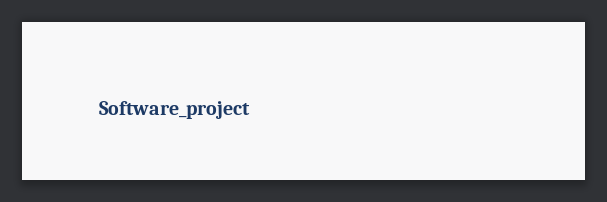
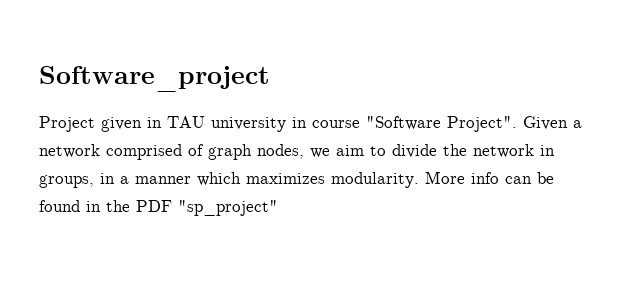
(250, 110) none -> [39,116,582,132] [39,144,555,160] [39,171,554,188] [39,200,278,216] // Project given in TAU university in course "Software Project". Given a network comprised of graph nodes, we aim to divide the network in groups, in a manner which maximizes modularity. More info can be found in the PDF "sp_project"

